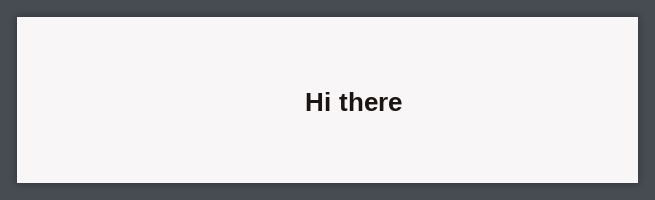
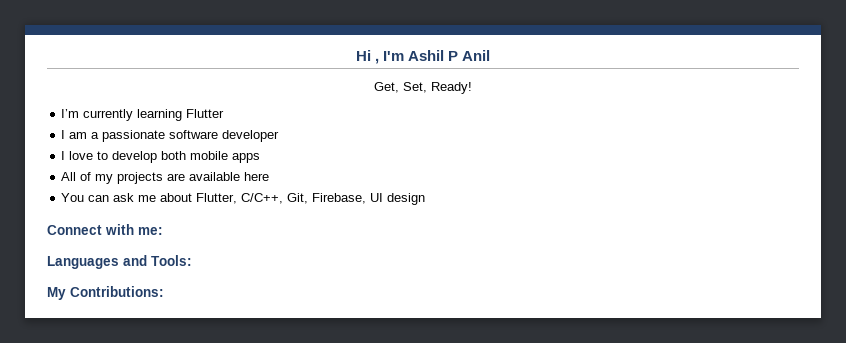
[338,92,402,111] there -> [374,50,491,64] [374,82,472,94] [61,109,225,121] [61,130,280,142] [61,151,261,163] [61,172,270,184] [61,193,426,205] [47,224,163,235] [47,255,192,269] [47,286,164,300] , I'm Ashil P Anil // Get, Set, Ready! // I’m currently learning Flutter // I am a passionate software developer // I love to develop both mobile apps // All of my projects are available here // You can ask me about Flutter, C/C++, Git, Firebase, UI design // Connect with me: // Languages and Tools: // My Contributions:

